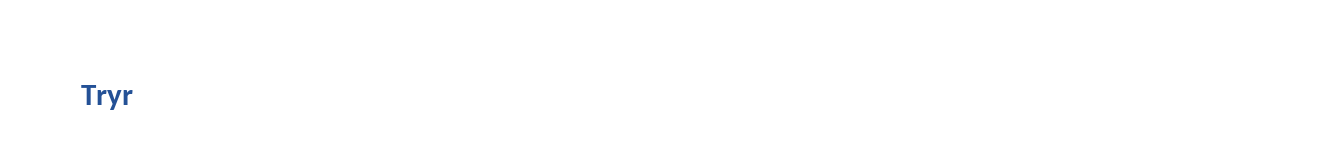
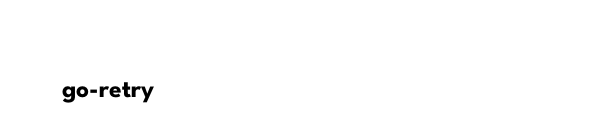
[81,85,133,110] Tryr -> [62,82,154,103] go-retry

